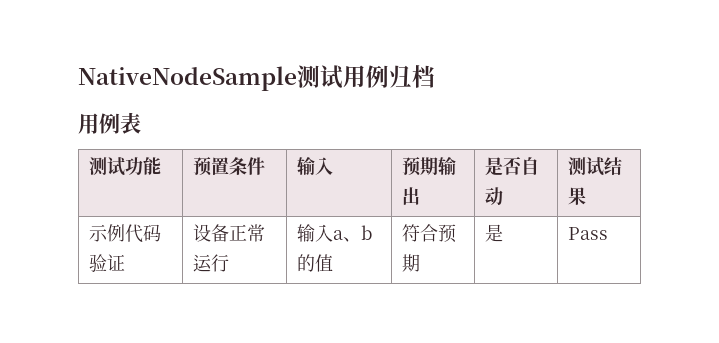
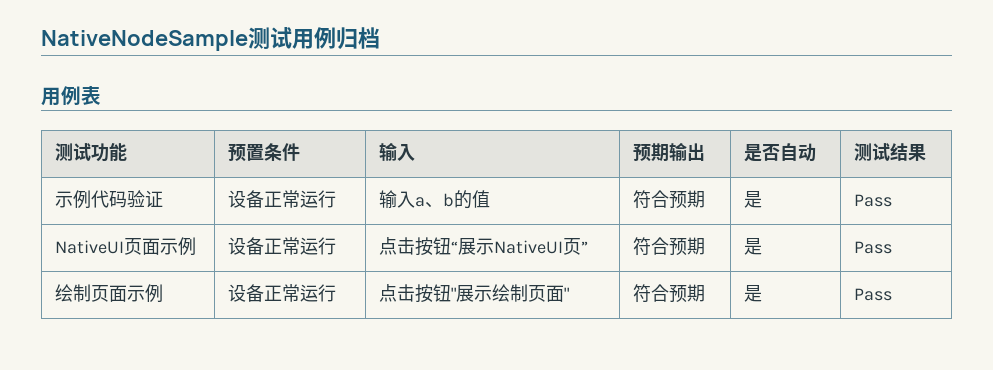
(608, 233) none -> [54,237,196,256] [227,237,336,255] [378,237,588,256] [632,237,705,256] [743,238,762,255] [853,241,892,254] [54,284,163,303] [227,284,336,302] [378,284,569,303] [632,284,705,303] [743,285,762,302] [853,288,892,301] // NativeUI页面示例 | 设备正常运行 | 点击按钮“展示NativeUI页” | 符合预期 | 是 | Pass // 绘制页面示例 | 设备正常运行 | 点击按钮"展示绘制页面" | 符合预期 | 是 | Pass

